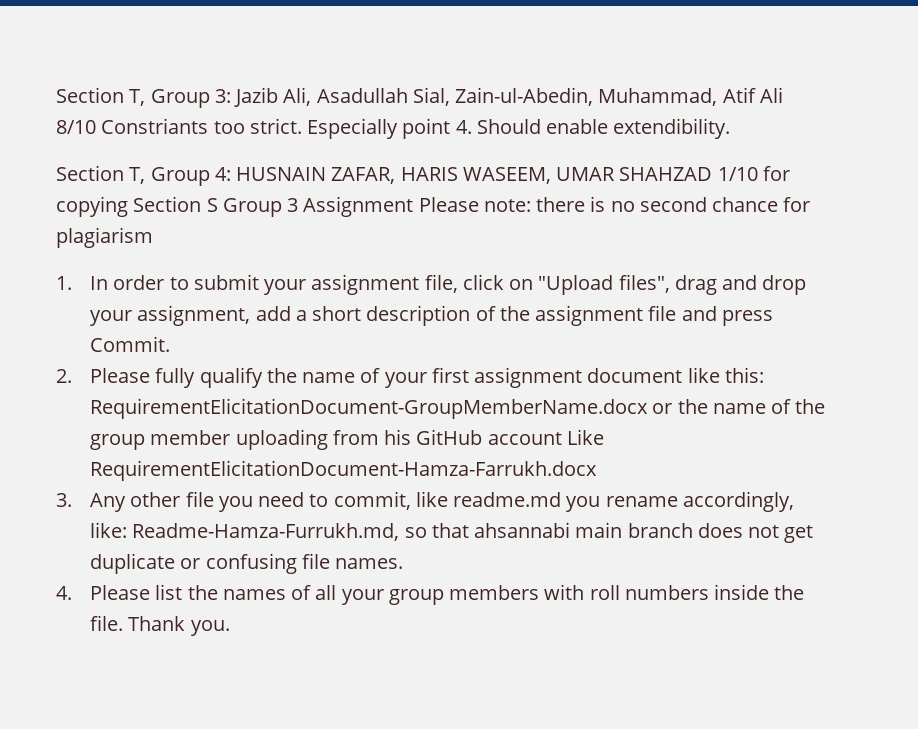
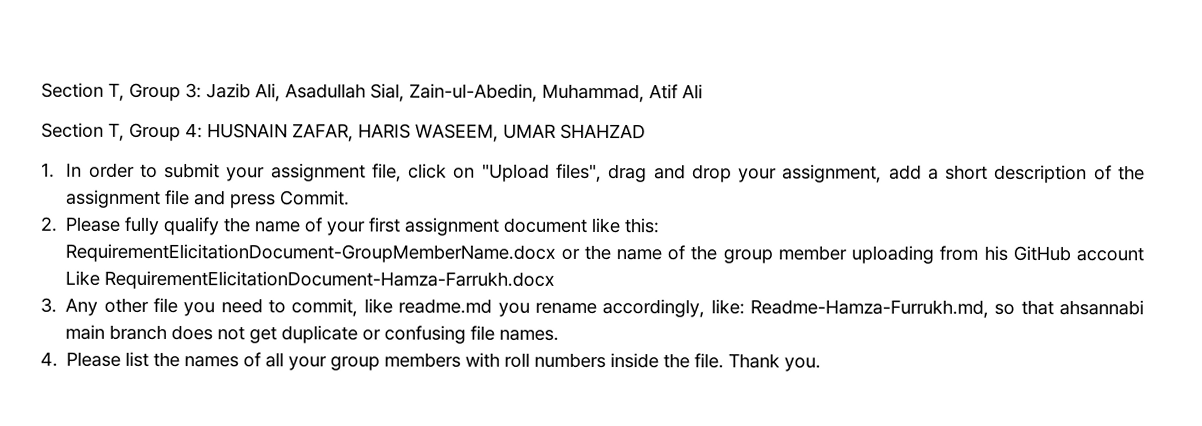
[56,118,731,139] 8/10 Constriants too strict. Especially point 4. Should enable extendibility. -> (703, 91) none
[717,166,790,181] [56,196,811,217] [56,227,153,248] 1/10 for copying Section S Group 3 Assignment Please note: there is no second chance for plagiarism -> (646, 131) none

